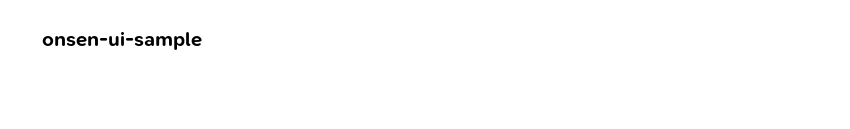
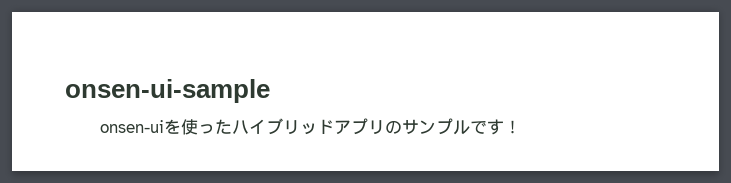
(202, 40) none -> [99,118,521,135] // onsen-uiを使ったハイブリッドアプリのサンプルです！

